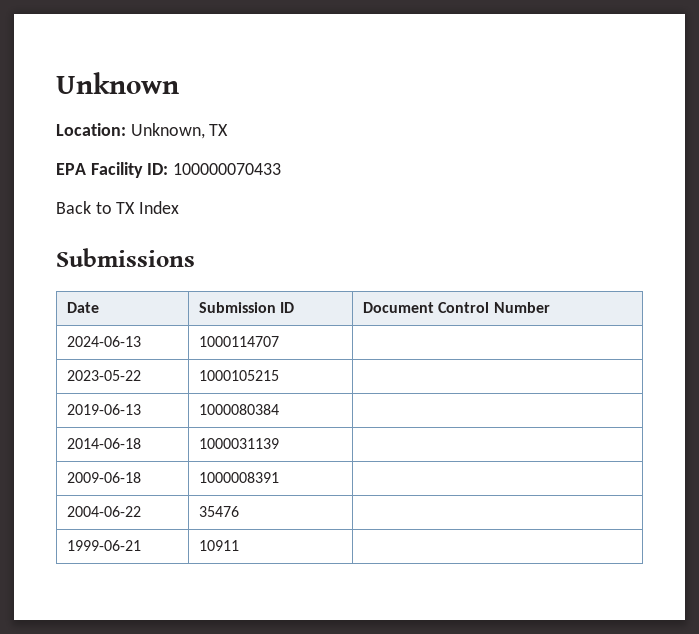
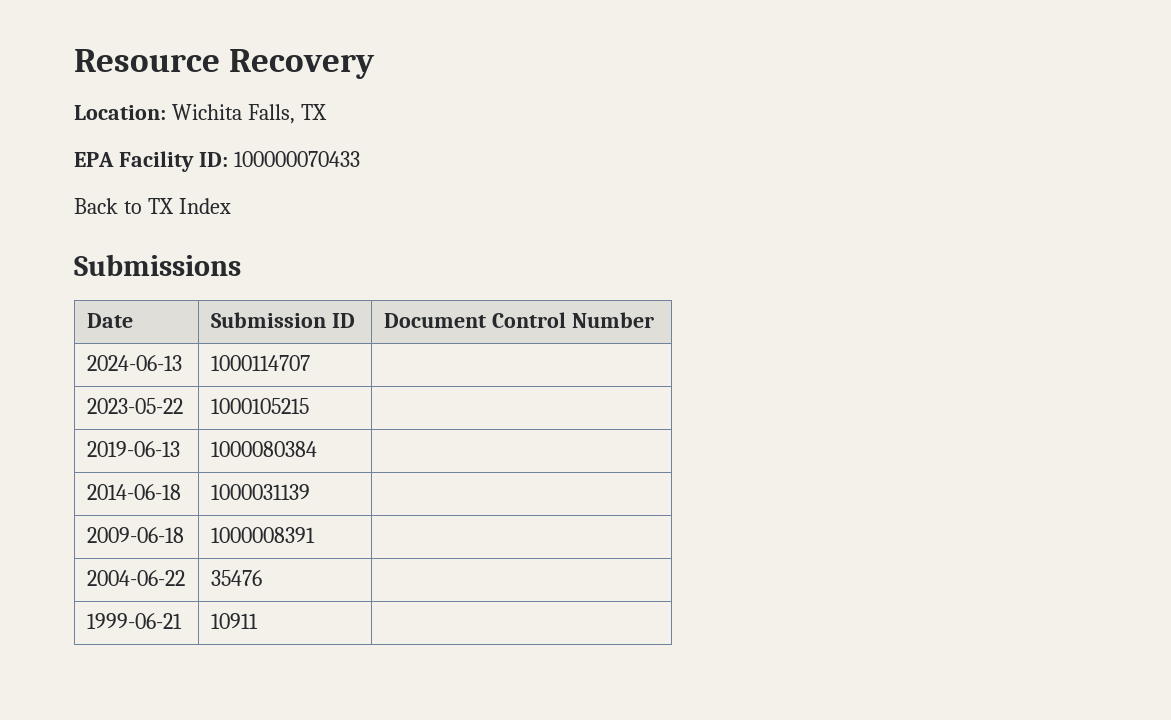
[56,72,179,94] Unknown -> [74,49,376,79] Resource Recovery
[130,123,205,139] Unknown, -> [171,104,295,124] Wichita Falls,

